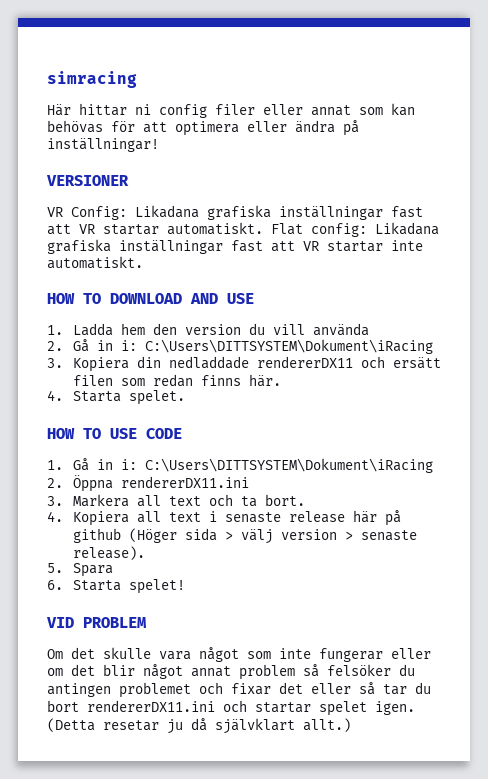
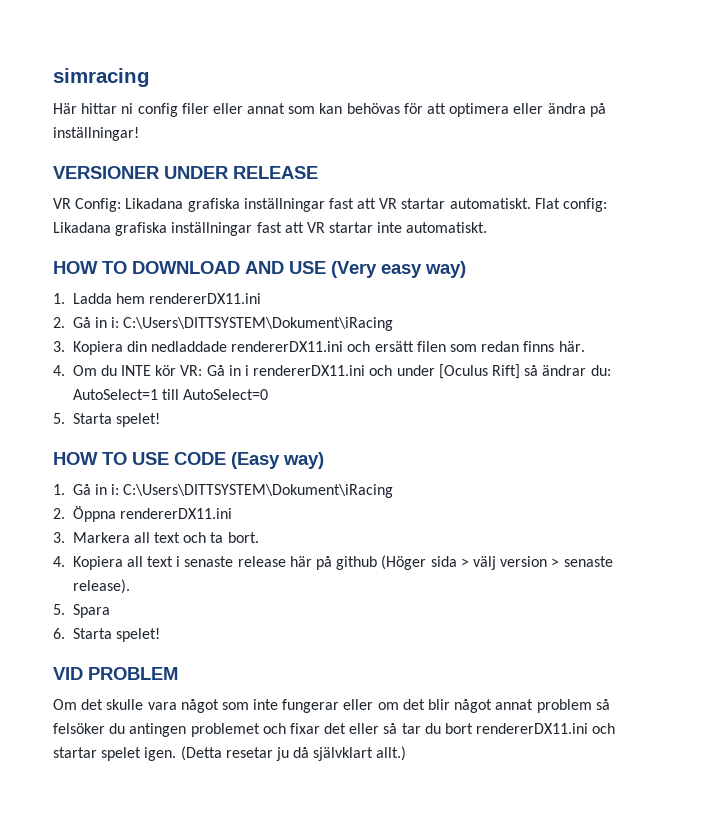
(129, 180) none -> [164,166,318,179] UNDER RELEASE
(254, 298) none -> [331,261,466,278] (Very easy way)
[152,323,369,336] den version du vill använda -> [149,293,262,304] rendererDX11.ini
[256,356,353,368] rendererDX11 -> [231,341,344,352] rendererDX11.ini
[72,390,185,405] Starta spelet. -> [72,364,611,379] [72,389,269,400] [53,413,160,427] Om du INTE kör VR: Gå in i rendererDX11.ini och under [Oculus Rift] så ändrar du: AutoSelect=1 till AutoSelect=0 // 5. Starta spelet!
(182, 433) none -> [231,452,324,469] (Easy way)

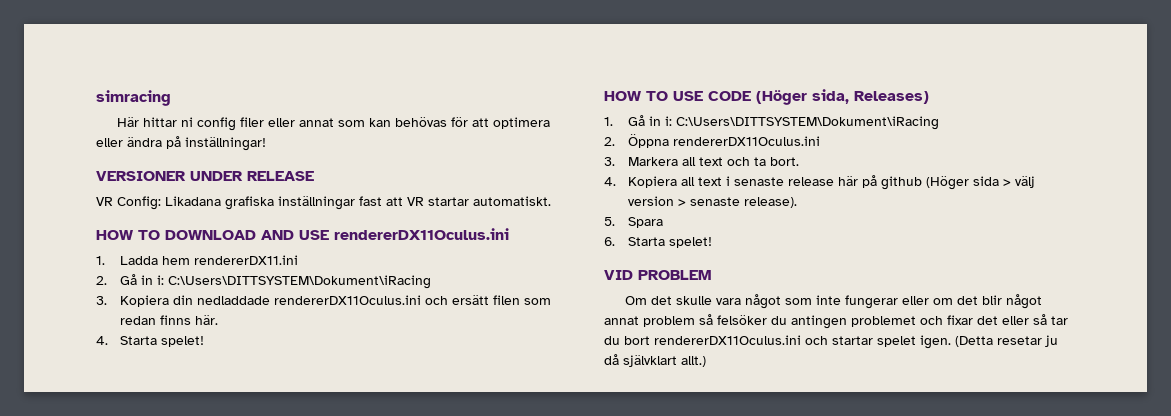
[534,198,608,212] [53,222,488,236] Flat config: Likadana grafiska inställningar fast att VR startar inte automatiskt. -> (551, 201) none
[331,261,466,278] (Very easy way) -> [334,228,509,240] rendererDX11Oculus.ini
[231,341,344,352] rendererDX11.ini -> [273,295,421,305] rendererDX11Oculus.ini
[72,364,611,379] [72,389,269,400] [53,413,65,424] Om du INTE kör VR: Gå in i rendererDX11.ini och under [Oculus Rift] så ändrar du: AutoSelect=1 till AutoSelect=0 // 5. -> (108, 340) none
[231,452,324,469] (Easy way) -> [756,89,929,105] (Höger sida, Releases)
[119,508,232,519] rendererDX11.ini -> [672,136,820,146] rendererDX11Oculus.ini
[476,723,589,734] rendererDX11.ini -> [654,335,801,345] rendererDX11Oculus.ini

